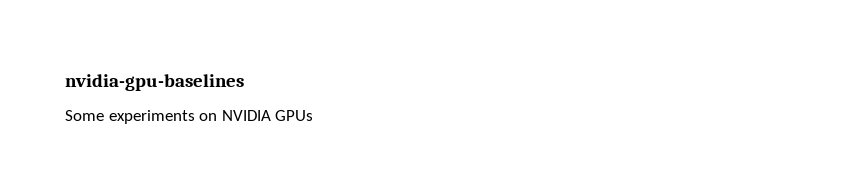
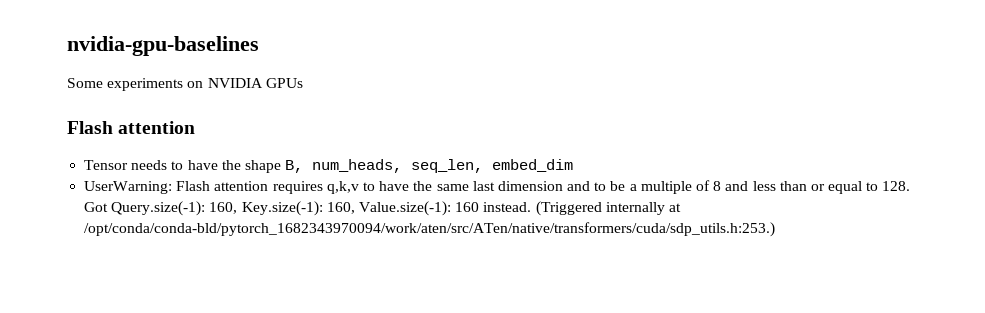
(314, 115) none -> [67,121,196,134] [84,159,574,173] [84,180,911,194] [84,201,681,216] [84,222,776,237] // Flash attention // Tensor needs to have the shape B, num_heads, seq_len, embed_dim // UserWarning: Flash attention requires q,k,v to have the same last dimension and to be a multiple of 8 and less than or equal to 128. Got Query.size(-1): 160, Key.size(-1): 160, Value.size(-1): 160 instead. (Triggered internally at /opt/conda/conda-bld/pytorch_1682343970094/work/aten/src/ATen/native/transformers/cuda/sdp_utils.h:253.)

